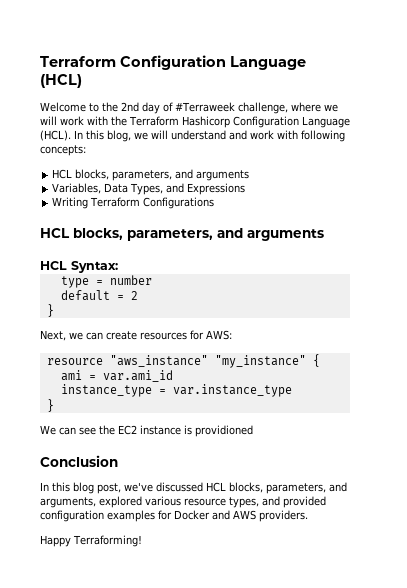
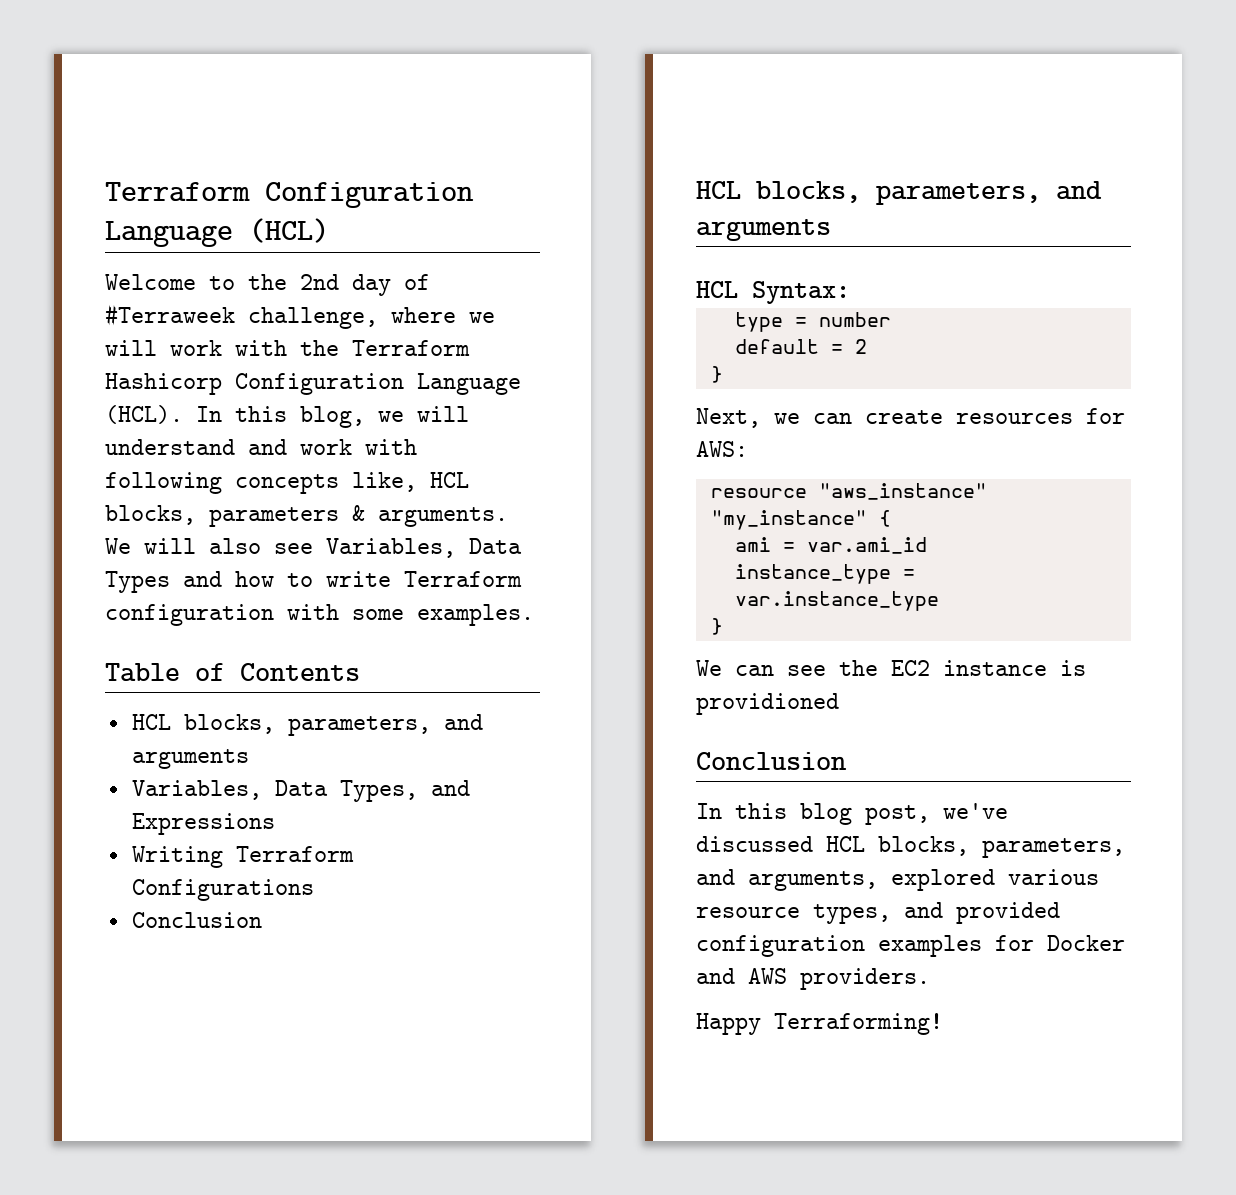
[40,145,86,156] concepts: -> [235,472,469,494] [105,505,508,527] [105,538,522,558] [105,571,522,593] [105,604,534,626] [105,663,360,682] concepts like, HCL blocks, parameters & arguments. We will also see Variables, Data Types and how to write Terraform configuration with some examples. // Table of Contents
(215, 203) none -> [131,912,262,928] // Conclusion

